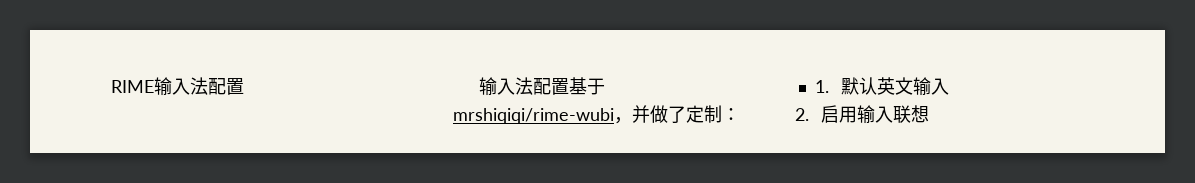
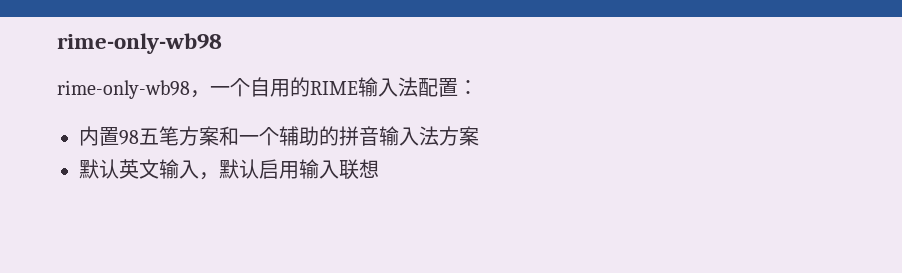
(111, 86) none -> [57,33,222,54] [57,77,310,99] rime-only-wb98 // rime-only-wb98，一个自用的
[479,77,606,96] [453,105,740,124] [814,80,829,93] // 输入法配置基于mrshiqiqi/rime-wubi，并做了定制： // 1. -> [458,80,478,95] [79,126,479,146] ： // 内置98五笔方案和一个辅助的拼音输入法方案 //
[795,108,809,121] // 2. -> [199,159,259,180] ，默认

